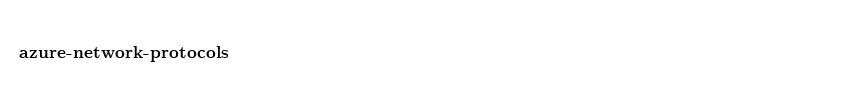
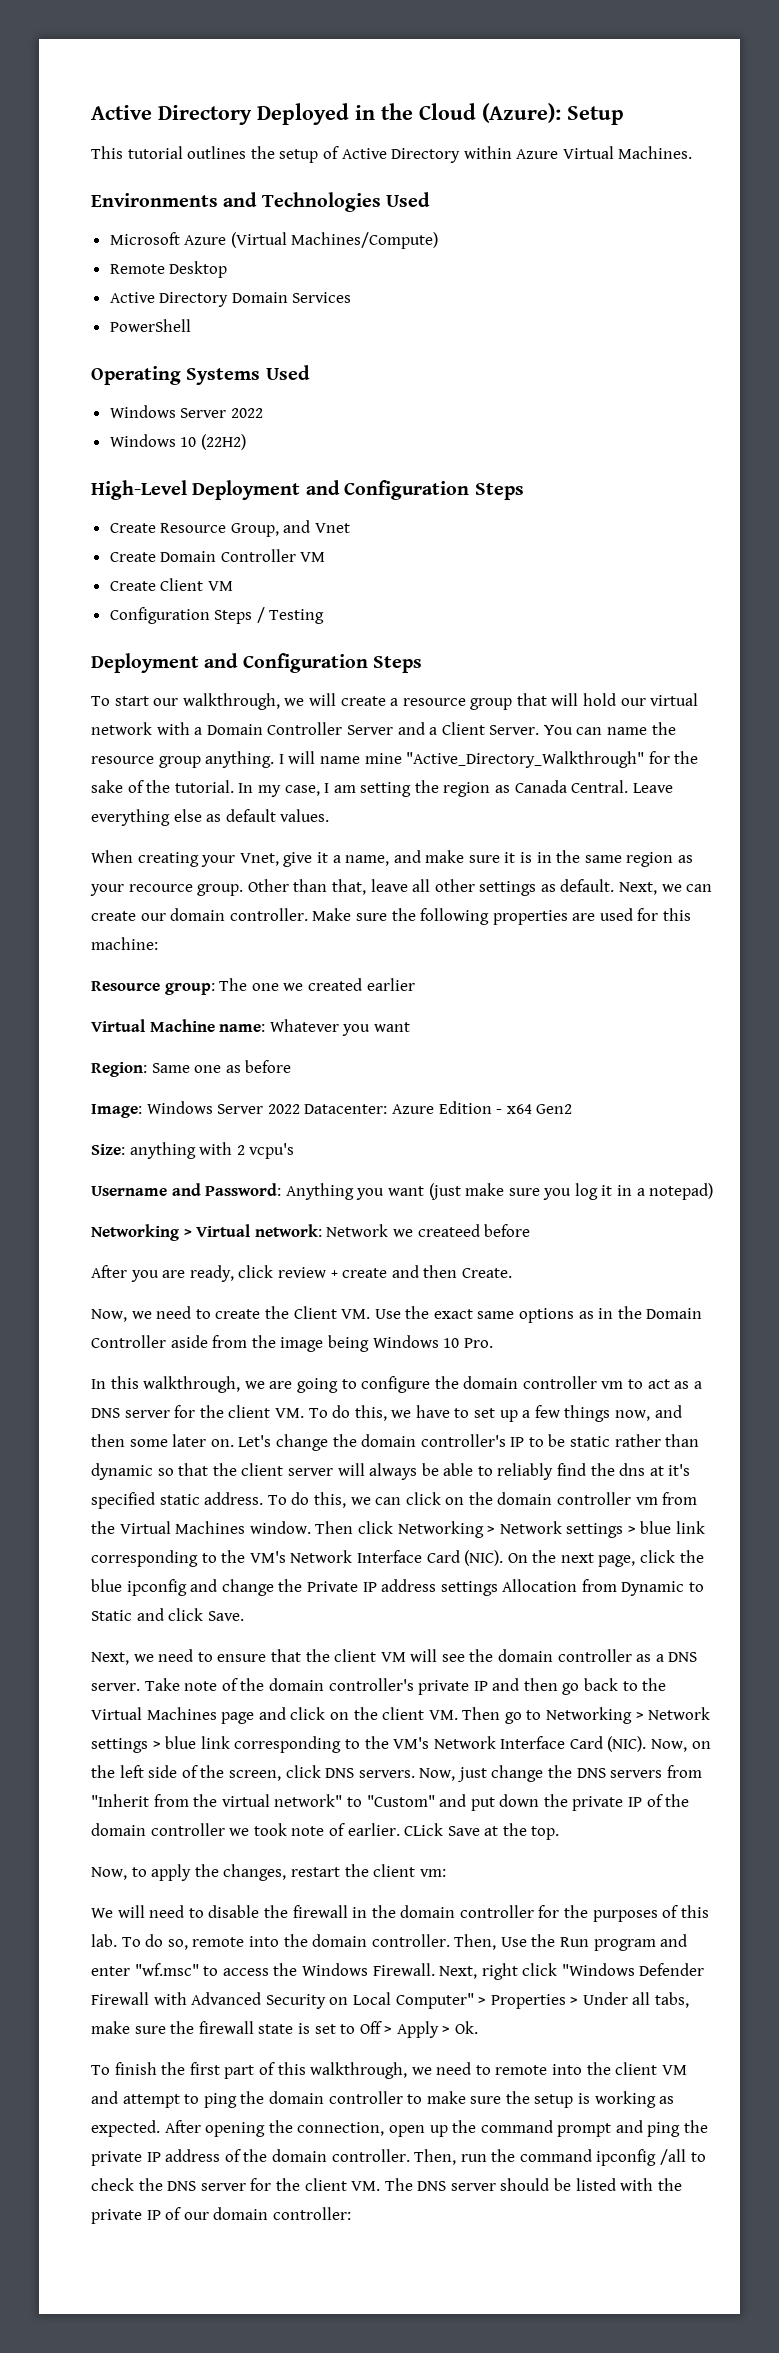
[19,46,229,62] azure-network-protocols -> [91,103,624,125] [91,146,693,163] [91,192,431,212] [109,232,439,249] [109,261,228,278] [109,292,352,307] [109,319,191,332] [91,365,310,385] [109,405,263,418] [109,434,246,450] [91,480,524,500] [109,520,351,537] [109,549,326,562] [109,578,233,591] [109,607,325,624] [91,653,423,673] [91,693,699,710] [91,722,676,735] [91,751,699,768] [91,780,673,797] [91,809,330,826] [91,850,694,867] [90,879,713,896] [91,908,692,925] [91,937,158,950] [91,978,415,995] [91,1019,410,1036] [91,1060,292,1077] [91,1101,573,1118] [91,1142,295,1159] [91,1183,714,1200] [91,1224,531,1241] [91,1265,512,1282] [91,1306,703,1323] [91,1335,493,1352] [91,1376,702,1393] [91,1405,682,1422] [91,1434,700,1451] [91,1463,691,1480] [91,1492,698,1509] [91,1521,706,1538] [91,1550,704,1567] [91,1579,705,1596] [91,1608,244,1621] [91,1649,698,1665] [91,1678,667,1695] [91,1707,711,1724] [91,1736,711,1753] [91,1765,702,1782] [91,1794,690,1811] [91,1823,560,1840] [91,1864,446,1881] [91,1905,709,1922] [91,1934,688,1951] [91,1963,705,1980] [91,1992,690,2009] [91,2021,479,2038] [91,2062,687,2079] [91,2091,675,2108] [91,2120,709,2137] [91,2149,706,2166] [91,2178,682,2191] [91,2207,351,2224] Active Directory Deployed in the Cloud (Azure): Setup // This tutorial outlines the setup of Active Directory within Azure Virtual Machines. // Environments and Technologies Used // Microsoft Azure (Virtual Machines/Compute) // Remote Desktop // Active Directory Domain Services // PowerShell // Operating Systems Used // Windows Server 2022 // Windows 10 (22H2) // High-Level Deployment and Configuration Steps // Create Resource Group, and Vnet // Create Domain Controller VM // Create Client VM // Configuration Steps / Testing // Deployment and Configuration Steps // To start our walkthrough, we will create a resource group that will hold our virtual network with a Domain Controller Server and a Client Server. You can name the resource group anything. I will name mine "Active_Directory_Walkthrough" for the sake of the tutorial. In my case, I am setting the region as Canada Central. Leave everything else as default values. // When creating your Vnet, give it a name, and make sure it is in the same region as your recource group. Other than that, leave all other settings as default. Next, we can create our domain controller. Make sure the following properties are used for this machine: // Resource group: The one we created earlier // Virtual Machine name: Whatever you want // Region: Same one as before // Image: Windows Server 2022 Datacenter: Azure Edition - x64 Gen2 // Size: anything with 2 vcpu's // Username and Password: Anything you want (just make sure you log it in a notepad) // Networking > Virtual network: Network we createed before // After you are ready, click review + create and then Create. // Now, we need to create the Client VM. Use the exact same options as in the Domain Controller aside from the image being Windows 10 Pro. // In this walkthrough, we are going to configure the domain controller vm to act as a DNS server for the client VM. To do this, we have to set up a few things now, and then some later on. Let's change the domain controller's IP to be static rather than dynamic so that the client server will always be able to reliably find the dns at it's specified static address. To do this, we can click on the domain controller vm from the Virtual Machines window. Then click Networking > Network settings > blue link corresponding to the VM's Network Interface Card (NIC). On the next page, click the blue ipconfig and change the Private IP address settings Allocation from Dynamic to Static and click Save. // Next, we need to ensure that the client VM will see the domain controller as a DNS server. Take note of the domain controller's private IP and then go back to the Virtual Machines page and click on the client VM. Then go to Networking > Network settings > blue link corresponding to the VM's Network Interface Card (NIC). Now, on the left side of the screen, click DNS servers. Now, just change the DNS servers from "Inherit from the virtual network" to "Custom" and put down the private IP of the domain controller we took note of earlier. CLick Save at the top. // Now, to apply the changes, restart the client vm: // We will need to disable the firewall in the domain controller for the purposes of this lab. To do so, remote into the domain controller. Then, Use the Run program and enter "wf.msc" to access the Windows Firewall. Next, right click "Windows Defender Firewall with Advanced Security on Local Computer" > Properties > Under all tabs, make sure the firewall state is set to Off > Apply > Ok. // To finish the first part of this walkthrough, we need to remote into the client VM and attempt to ping the domain controller to make sure the setup is working as expected. After opening the connection, open up the command prompt and ping the private IP address of the domain controller. Then, run the command ipconfig /all to check the DNS server for the client VM. The DNS server should be listed with the private IP of our domain controller:

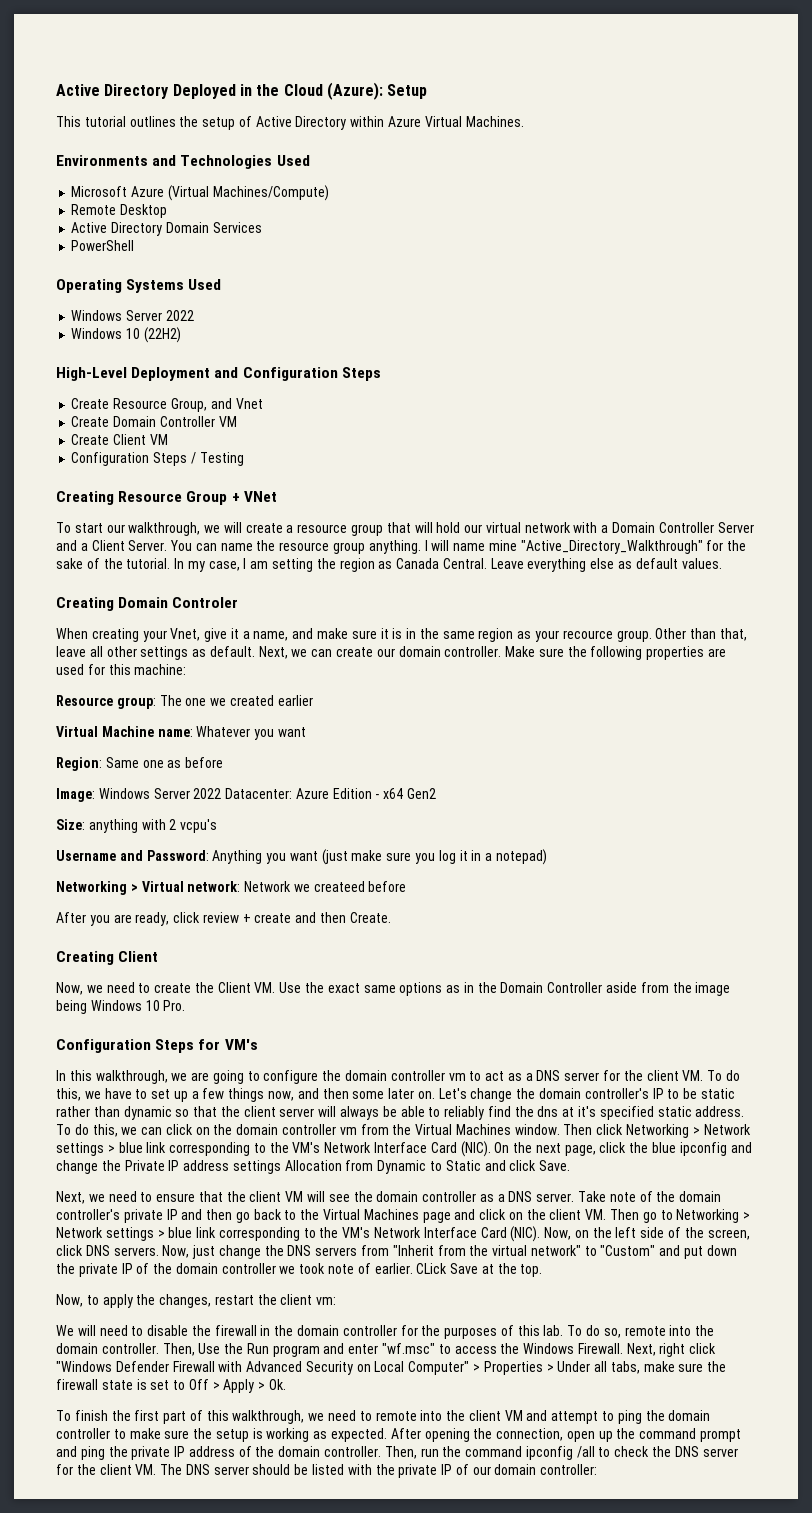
[91,653,423,673] Deployment and Configuration Steps -> [56,491,277,505] Creating Resource Group + VNet
(330, 815) none -> [56,597,239,611] // Creating Domain Controler
(512, 1273) none -> [56,951,159,965] // Creating Client
(493, 1343) none -> [56,1039,258,1053] // Configuration Steps for VM's

